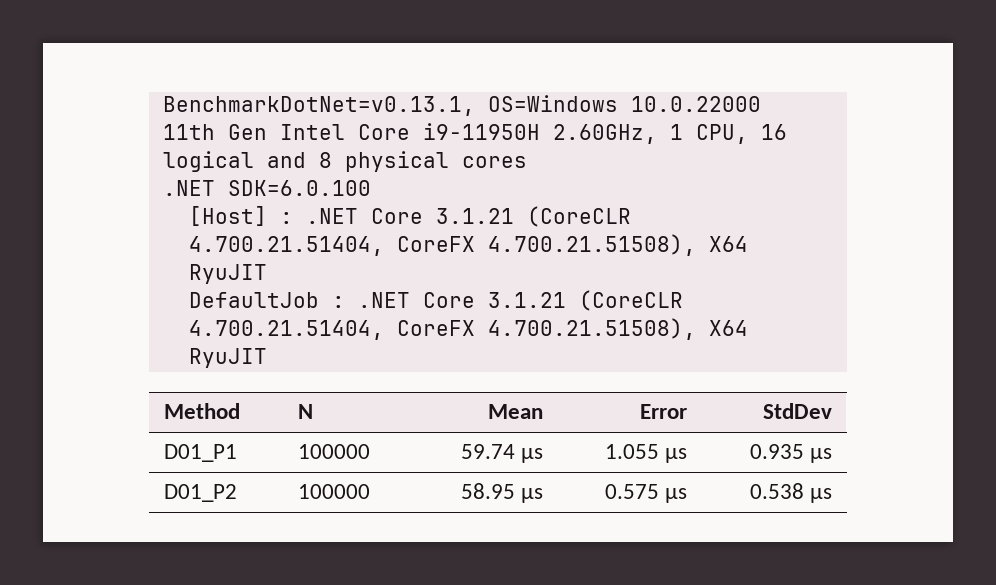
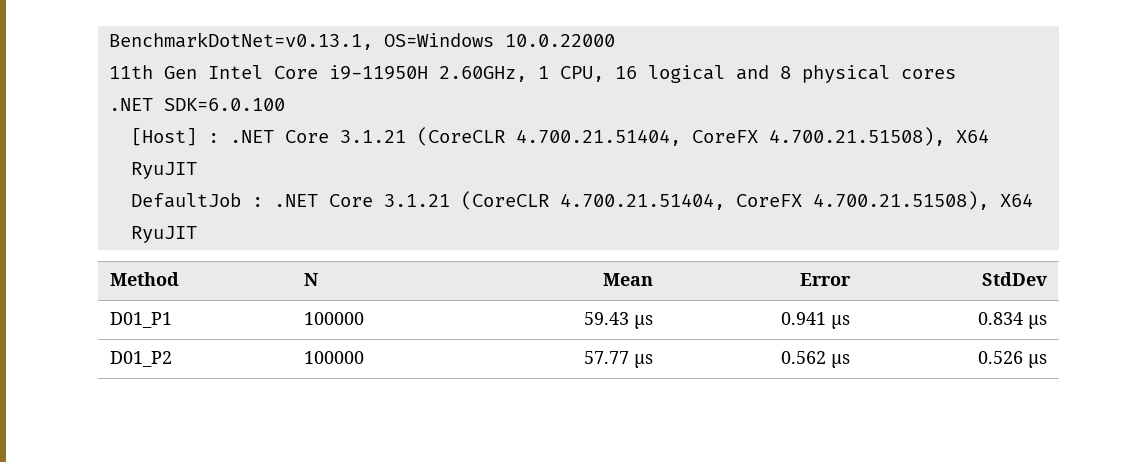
[460,444,544,463] [604,444,688,463] [749,444,804,459] 59.74 μs | 1.055 μs | 0.935 -> [584,312,654,329] [781,312,851,329] [978,312,1024,325] 59.43 μs | 0.941 μs | 0.834
[460,483,544,503] [604,484,688,503] [749,483,804,499] 58.95 μs | 0.575 μs | 0.538 -> [584,351,654,368] [781,351,851,368] [978,351,1024,364] 57.77 μs | 0.562 μs | 0.526

